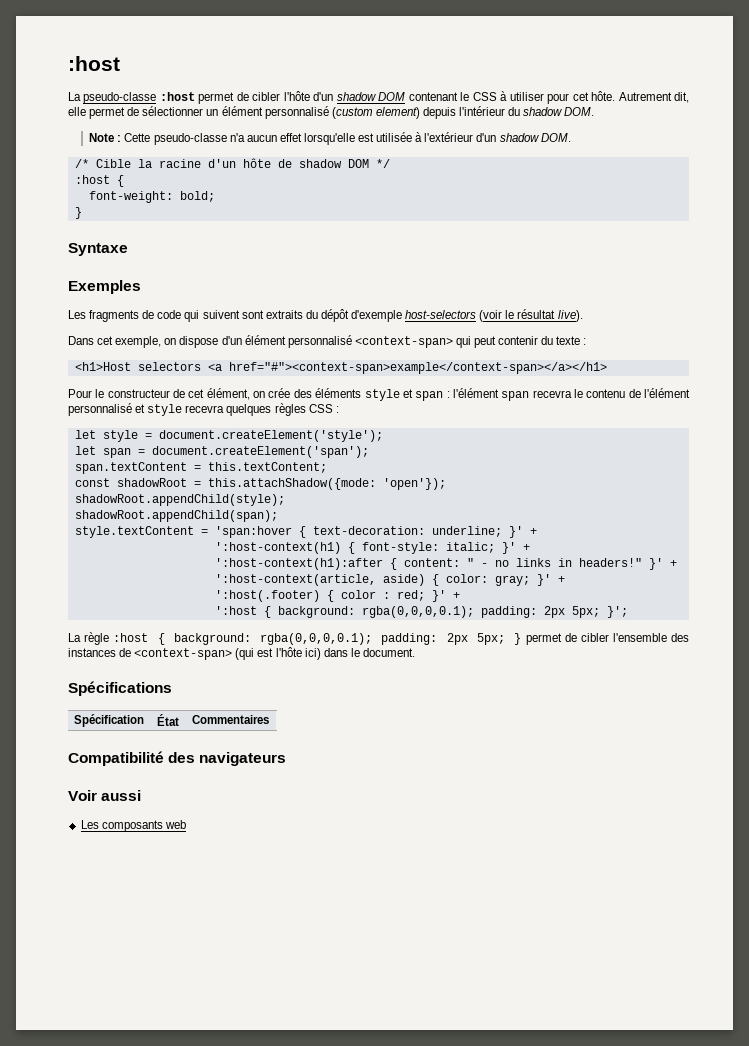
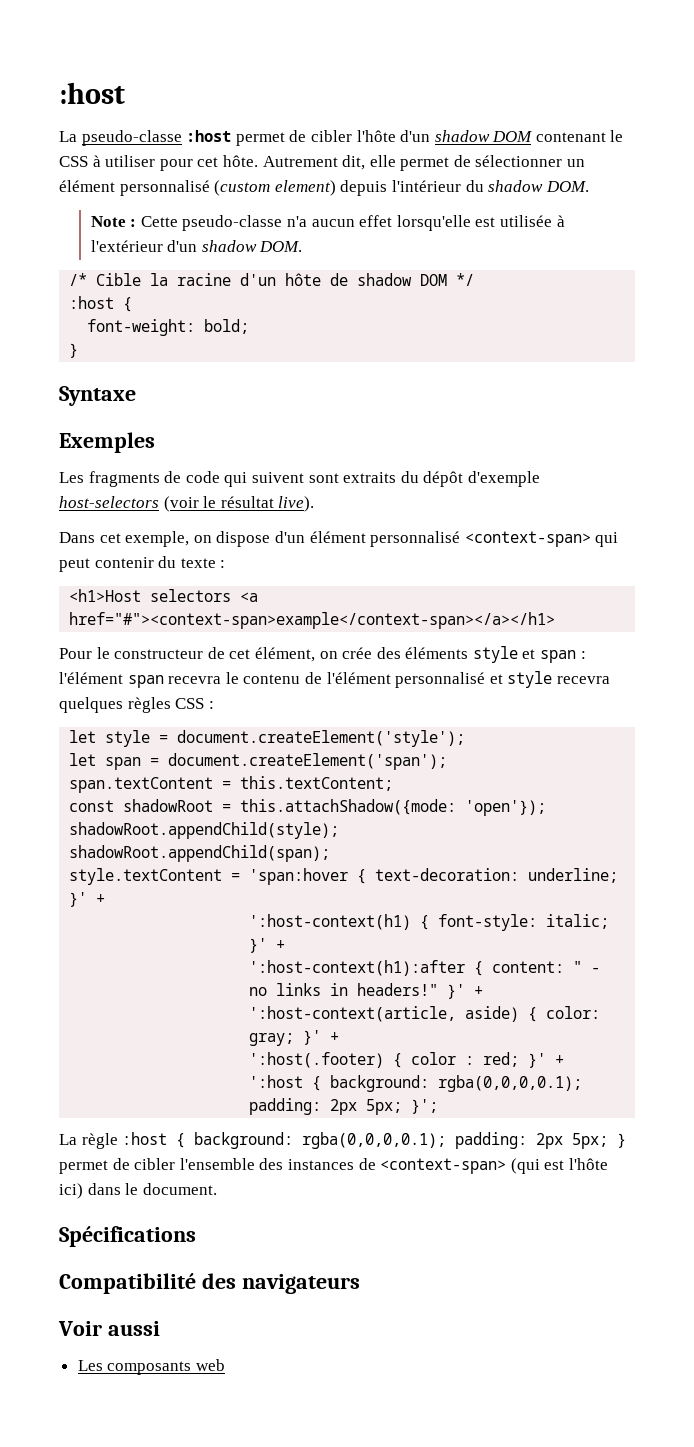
[74,714,145,727] [157,714,180,726] [192,715,270,724] // Spécification | État | Commentaires -> (196, 1236) none

